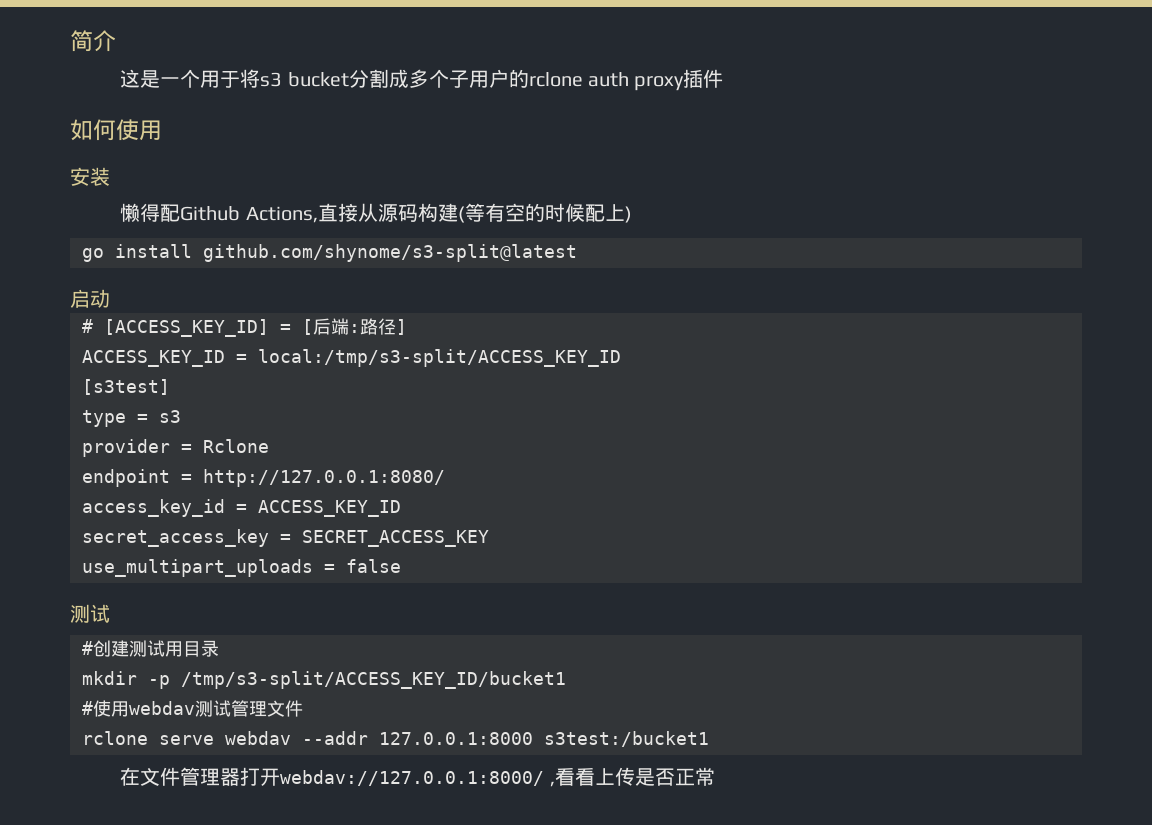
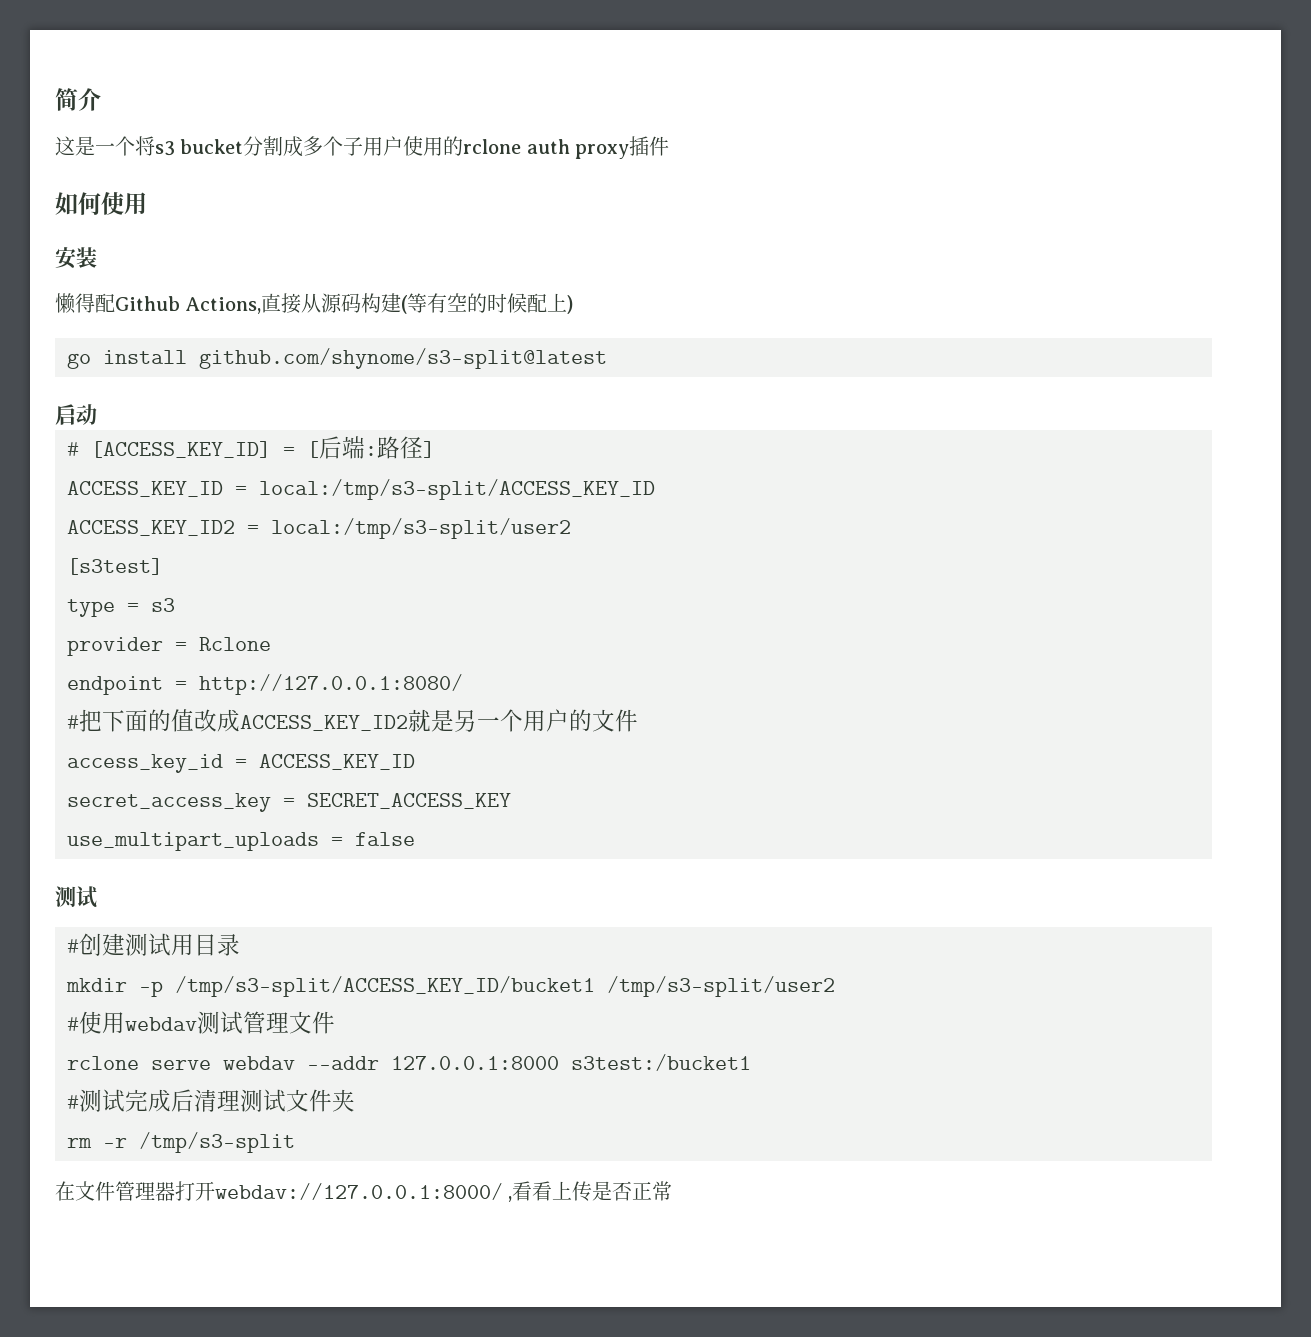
[200,70,241,88] 用于 -> (135, 146) none
(509, 78) none -> [403,136,444,156] 使用
(621, 358) none -> [67,518,571,539] // ACCESS_KEY_ID2 = local:/tmp/s3-split/user2
(445, 478) none -> [67,709,638,732] // #把下面的值改成ACCESS_KEY_ID2就是另一个用户的文件
(566, 680) none -> [607,976,835,997] /tmp/s3-split/user2
(709, 739) none -> [67,1089,355,1112] [67,1132,295,1153] // #测试完成后清理测试文件夹 // rm -r /tmp/s3-split

